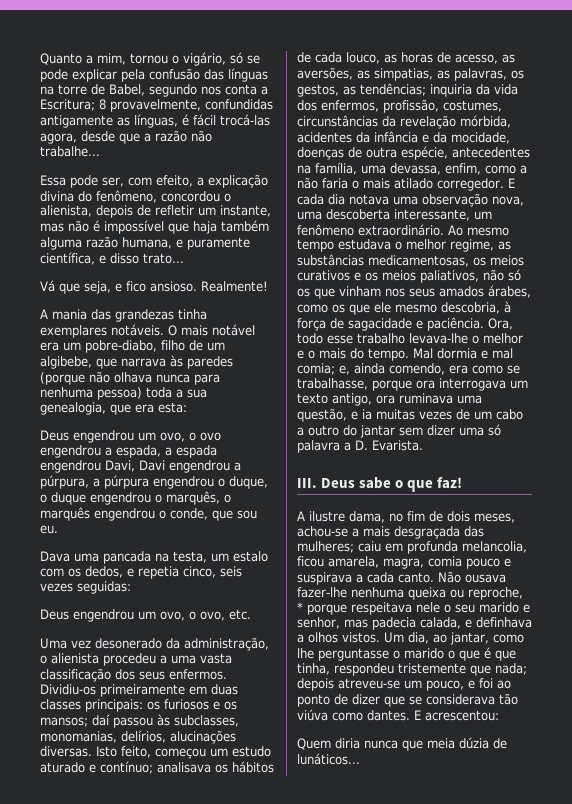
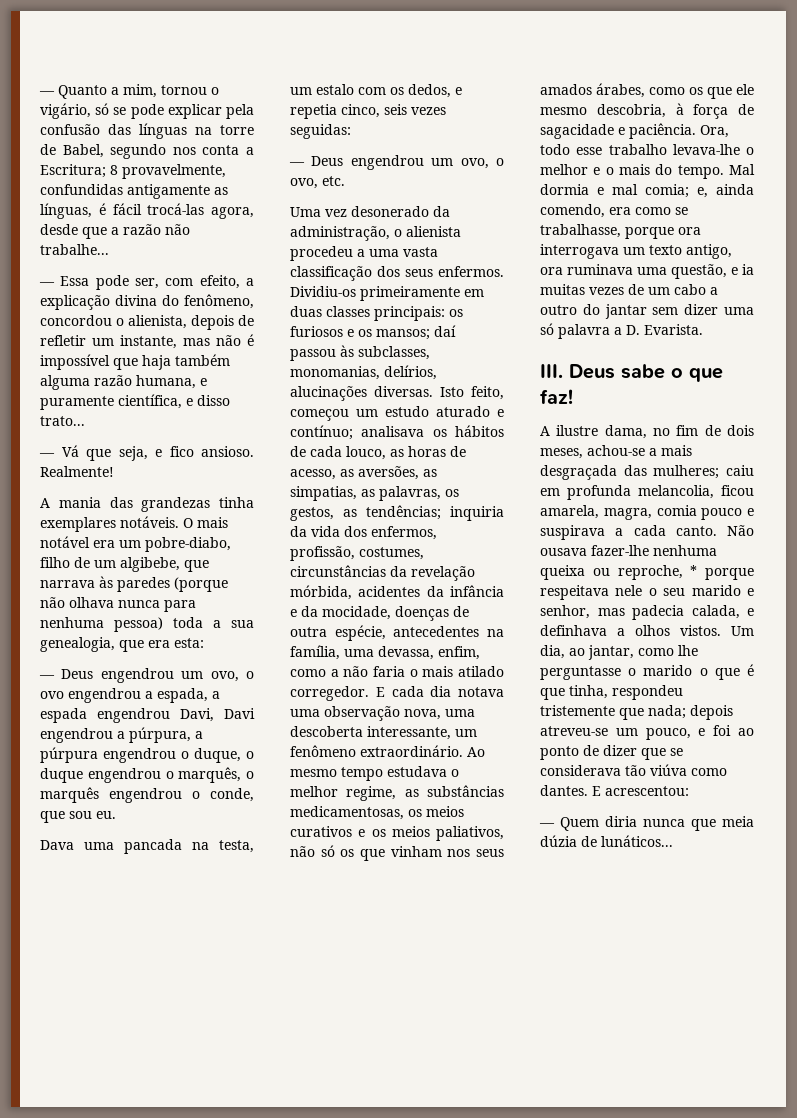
(40, 59) none -> [39,91,55,95] —
(100, 151) none -> [39,282,55,286] —
(184, 258) none -> [39,453,55,457] —
(187, 407) none -> [39,675,55,679] —
(131, 587) none -> [289,162,305,166] —
(499, 715) none -> [539,823,555,827] —

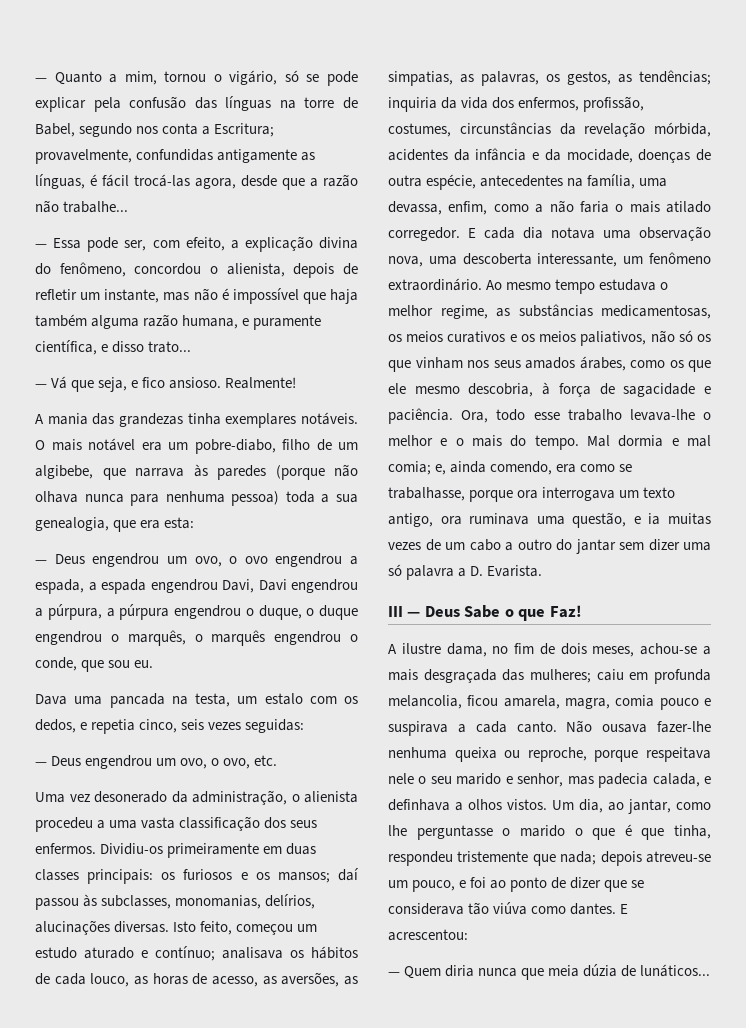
[110,165,118,175] 8 -> (275, 130) none
[540,364,723,382] [540,389,573,404] III. Deus sabe o que faz! -> [388,605,582,621] III — Deus Sabe o que Faz!
[690,565,698,576] * -> (587, 754) none

